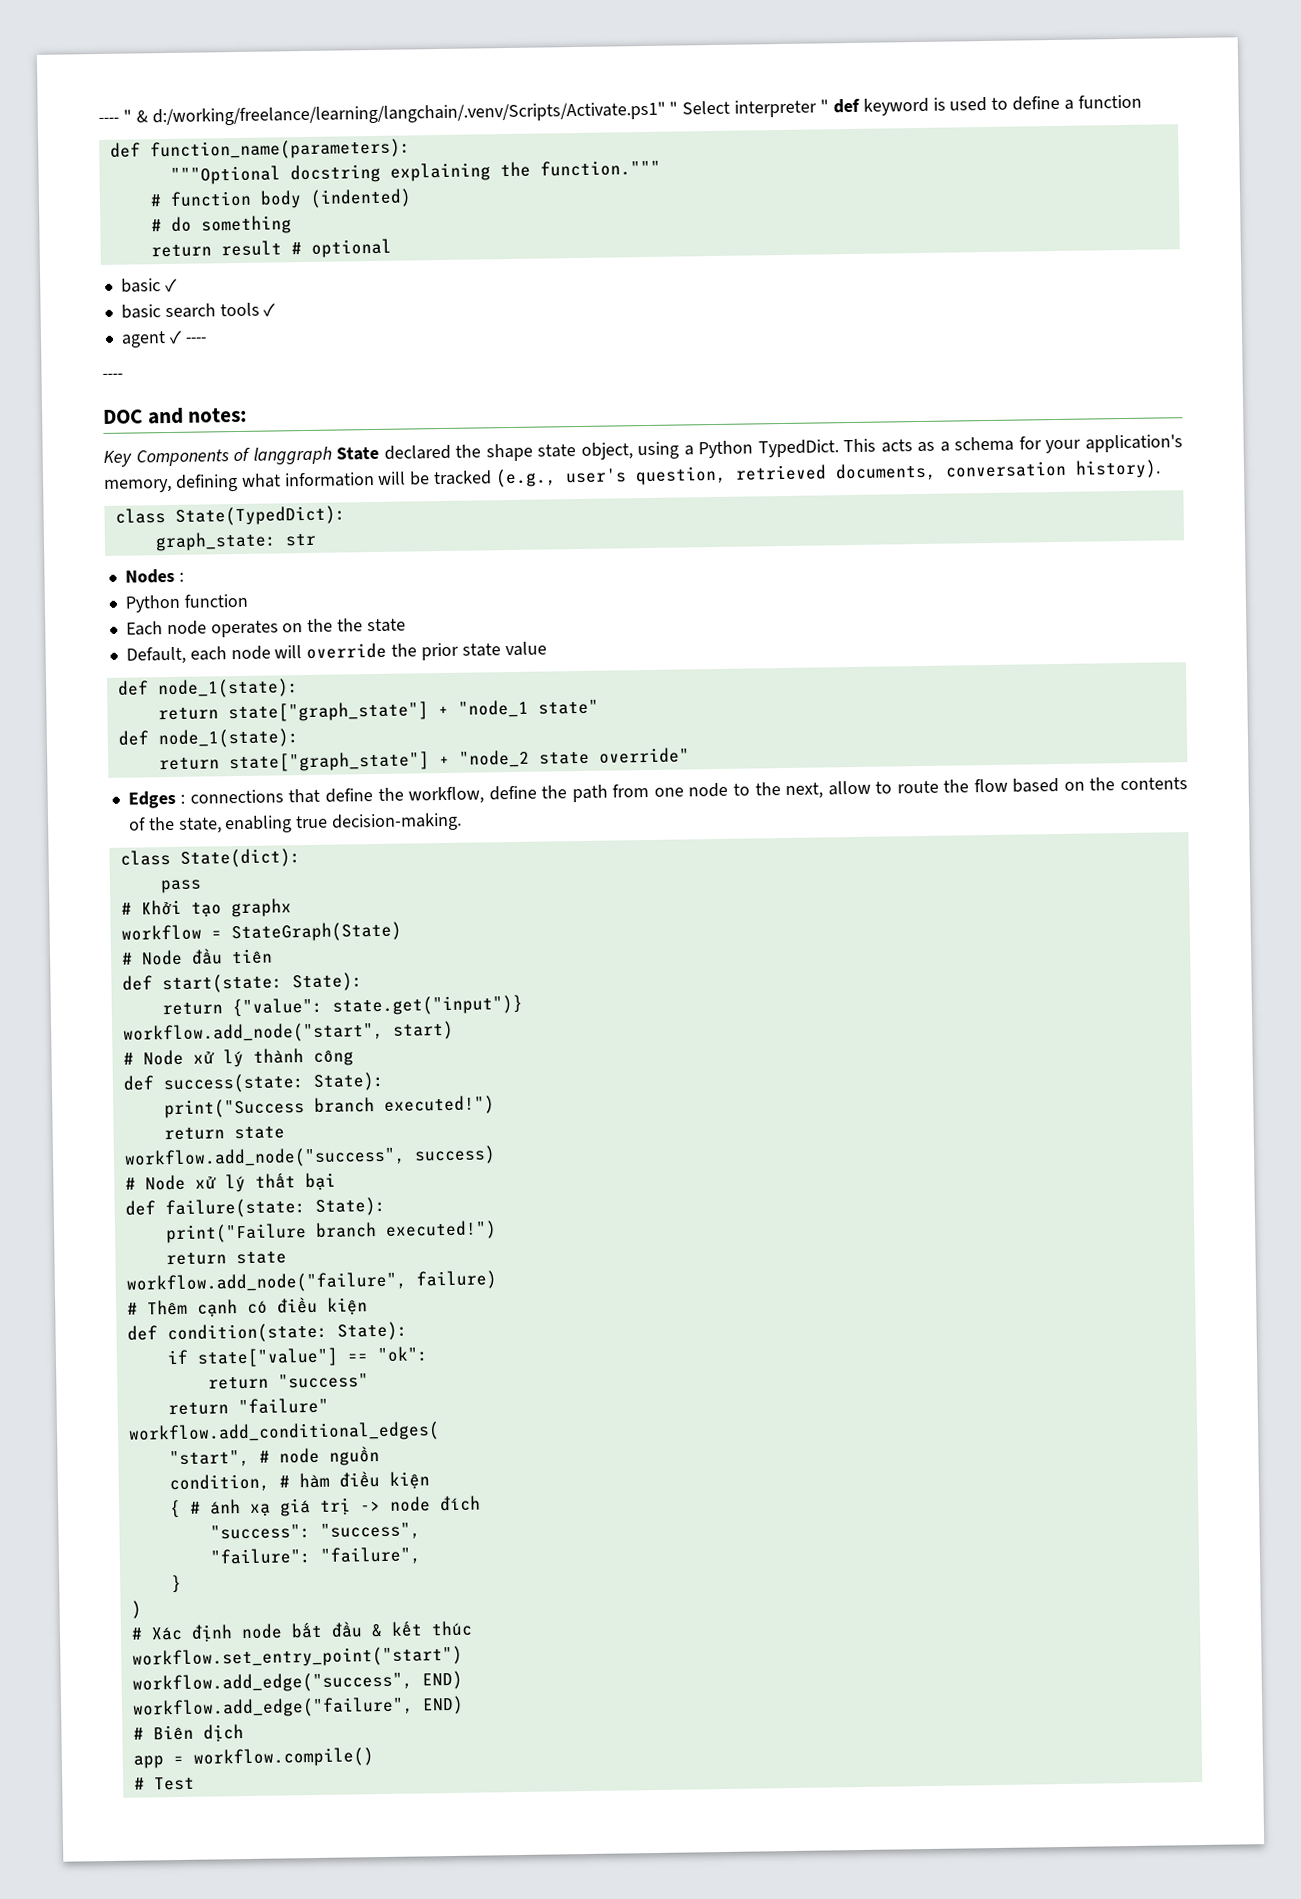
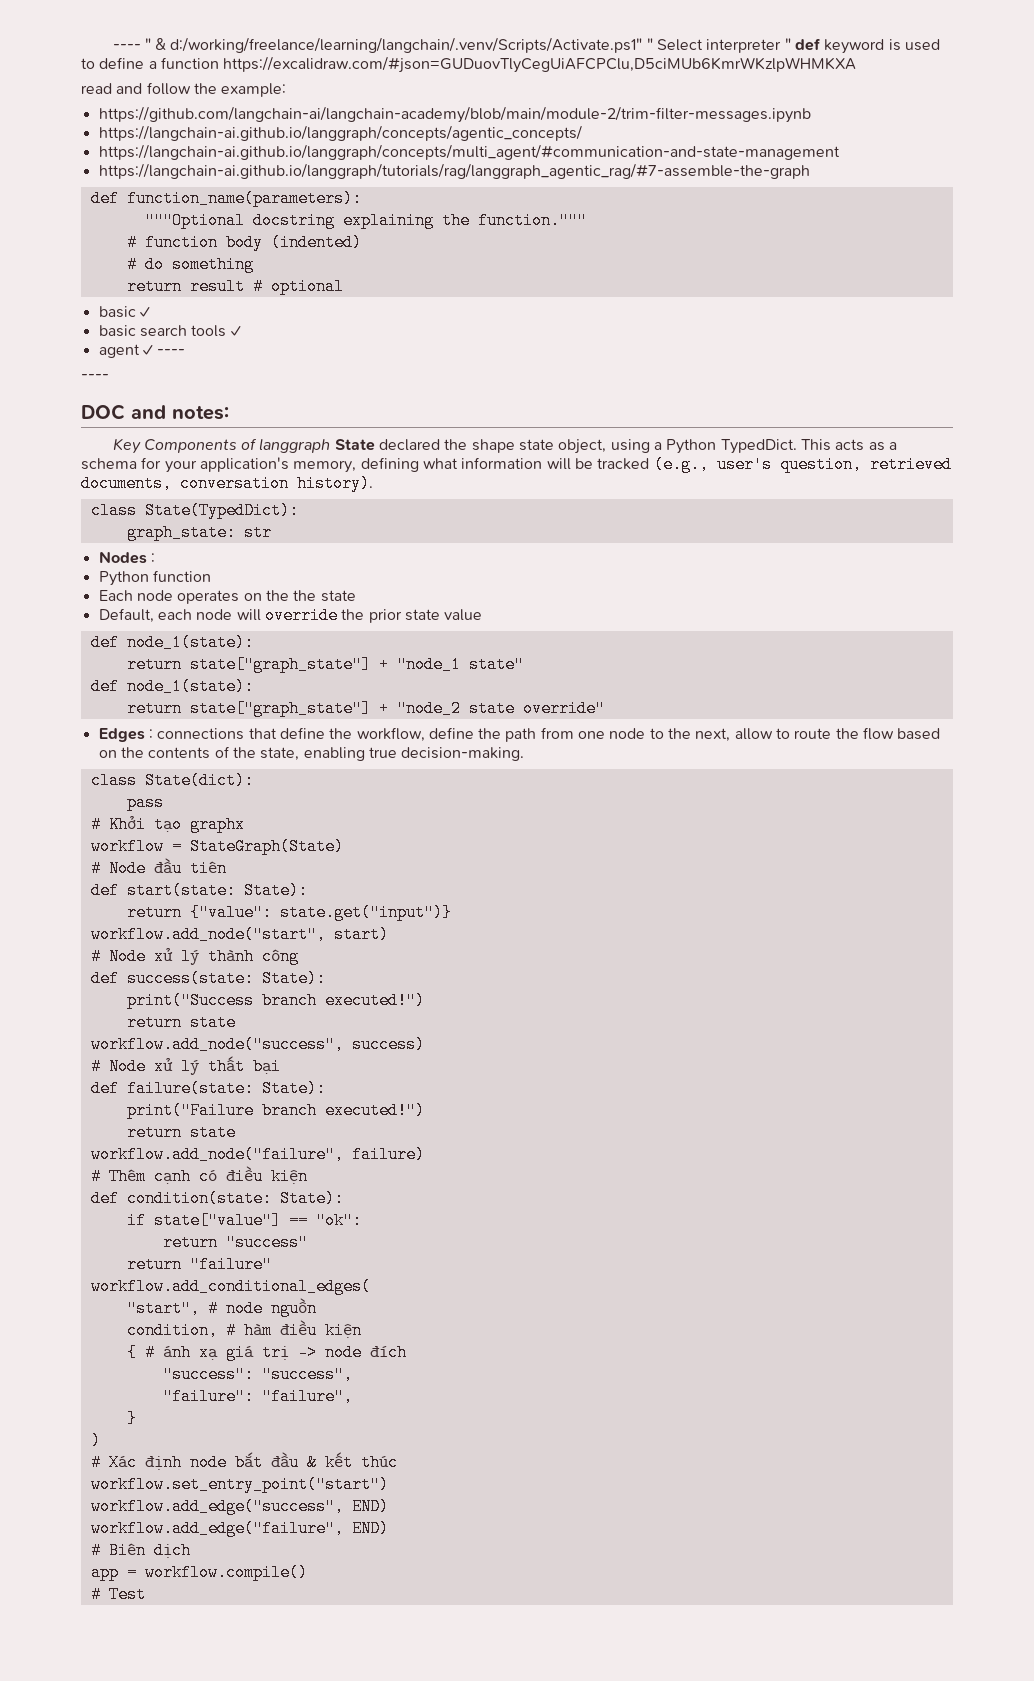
(1142, 101) none -> [223,56,857,73] [81,82,287,97] [98,106,811,123] [98,125,582,141] [98,144,840,160] [98,163,810,179] https://excalidraw.com/#json=GUDuovTlyCegUiAFCPClu,D5ciMUb6KmrWKzlpWHMKXA // read and follow the example: // https://github.com/langchain-ai/langchain-academy/blob/main/module-2/trim-filter-messages.ipynb // https://langchain-ai.github.io/langgraph/concepts/agentic_concepts/ // https://langchain-ai.github.io/langgraph/concepts/multi_agent/#communication-and-state-management // https://langchain-ai.github.io/langgraph/tutorials/rag/langgraph_agentic_rag/#7-assemble-the-graph

